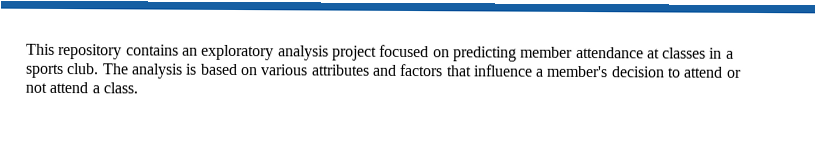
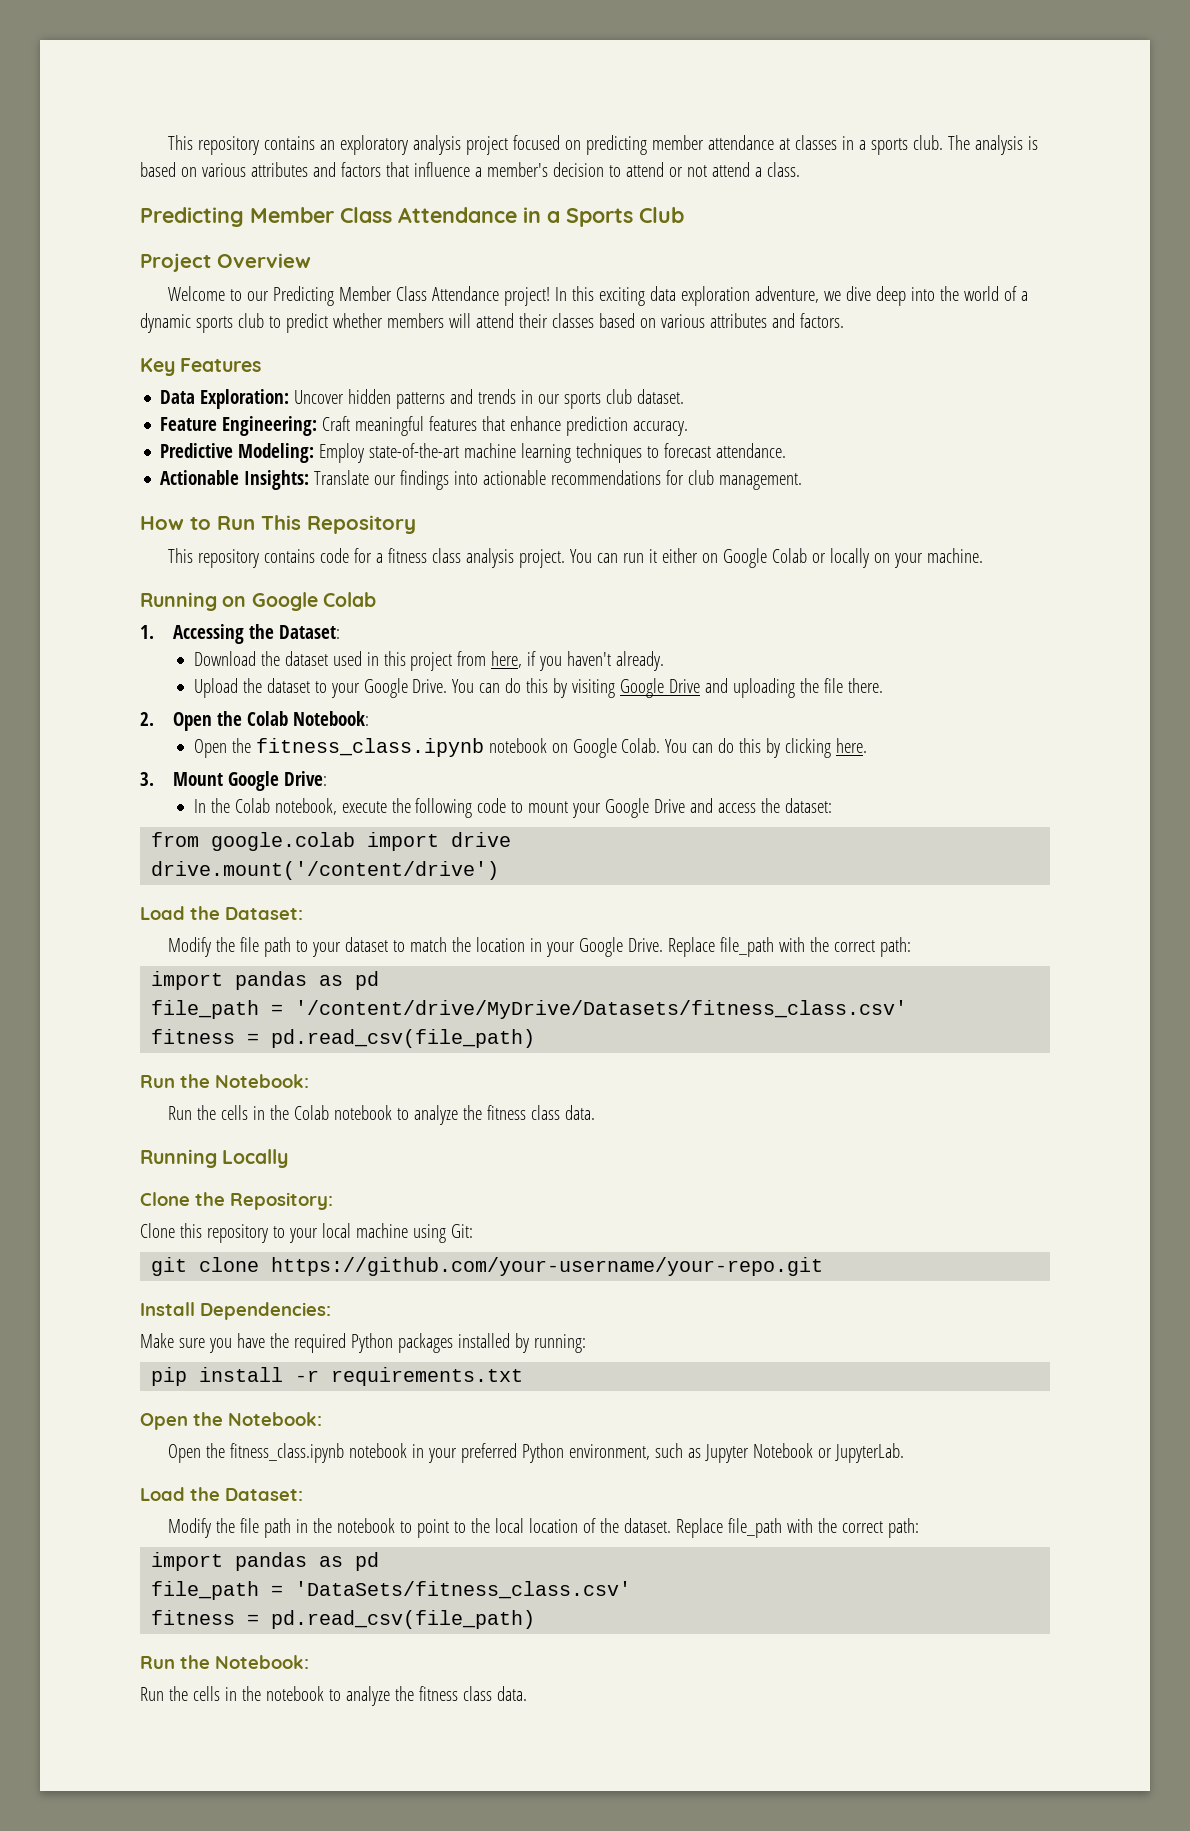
(138, 88) none -> [140,207,684,227] [140,253,311,272] [168,286,1029,306] [140,313,844,333] [140,358,262,376] [160,389,685,409] [160,416,689,436] [160,443,787,463] [160,470,803,490] [140,515,416,534] [168,548,984,568] [140,592,376,611] [140,624,341,644] [193,651,665,671] [193,678,884,698] [140,711,370,731] [193,738,868,758] [140,771,328,791] [193,798,833,818] [151,832,512,851] [151,861,500,880] [140,906,303,920] [168,937,912,957] [151,971,380,990] [151,1000,908,1019] [151,1029,536,1048] [140,1074,309,1088] [168,1105,596,1125] [140,1149,289,1168] [140,1192,333,1210] [140,1223,473,1243] [151,1257,824,1276] [140,1302,331,1320] [140,1333,586,1353] [151,1367,524,1386] [140,1412,322,1430] [168,1443,905,1463] [140,1487,303,1501] [168,1518,920,1538] [151,1552,380,1571] [151,1581,632,1600] [151,1610,536,1629] [140,1655,309,1669] [140,1686,527,1706] // Predicting Member Class Attendance in a Sports Club // Project Overview // Welcome to our Predicting Member Class Attendance project! In this exciting data exploration adventure, we dive deep into the world of a dynamic sports club to predict whether members will attend their classes based on various attributes and factors. // Key Features // Data Exploration: Uncover hidden patterns and trends in our sports club dataset. // Feature Engineering: Craft meaningful features that enhance prediction accuracy. // Predictive Modeling: Employ state-of-the-art machine learning techniques to forecast attendance. // Actionable Insights: Translate our findings into actionable recommendations for club management. // How to Run This Repository // This repository contains code for a fitness class analysis project. You can run it either on Google Colab or locally on your machine. // Running on Google Colab // 1. Accessing the Dataset: // Download the dataset used in this project from here, if you haven't already. // Upload the dataset to your Google Drive. You can do this by visiting Google Drive and uploading the file there. // 2. Open the Colab Notebook: // Open the fitness_class.ipynb notebook on Google Colab. You can do this by clicking here. // 3. Mount Google Drive: // In the Colab notebook, execute the following code to mount your Google Drive and access the dataset: // from google.colab import drive // drive.mount('/content/drive') // Load the Dataset: // Modify the file path to your dataset to match the location in your Google Drive. Replace file_path with the correct path: // import pandas as pd // file_path = '/content/drive/MyDrive/Datasets/fitness_class.csv' // fitness = pd.read_csv(file_path) // Run the Notebook: // Run the cells in the Colab notebook to analyze the fitness class data. // Running Locally // Clone the Repository: // Clone this repository to your local machine using Git: // git clone https://github.com/your-username/your-repo.git // Install Dependencies: // Make sure you have the required Python packages installed by running: // pip install -r requirements.txt // Open the Notebook: // Open the fitness_class.ipynb notebook in your preferred Python environment, such as Jupyter Notebook or JupyterLab. // Load the Dataset: // Modify the file path in the notebook to point to the local location of the dataset. Replace file_path with the correct path: // import pandas as pd // file_path = 'DataSets/fitness_class.csv' // fitness = pd.read_csv(file_path) // Run the Notebook: // Run the cells in the notebook to analyze the fitness class data.

